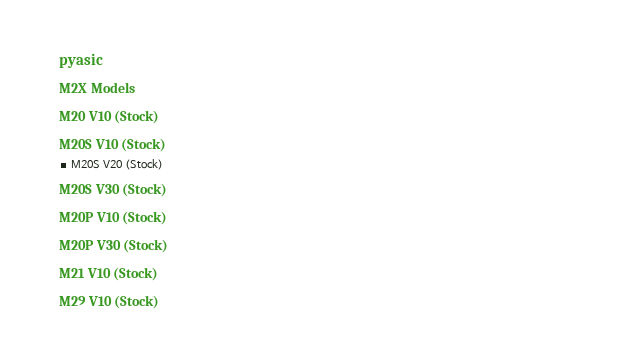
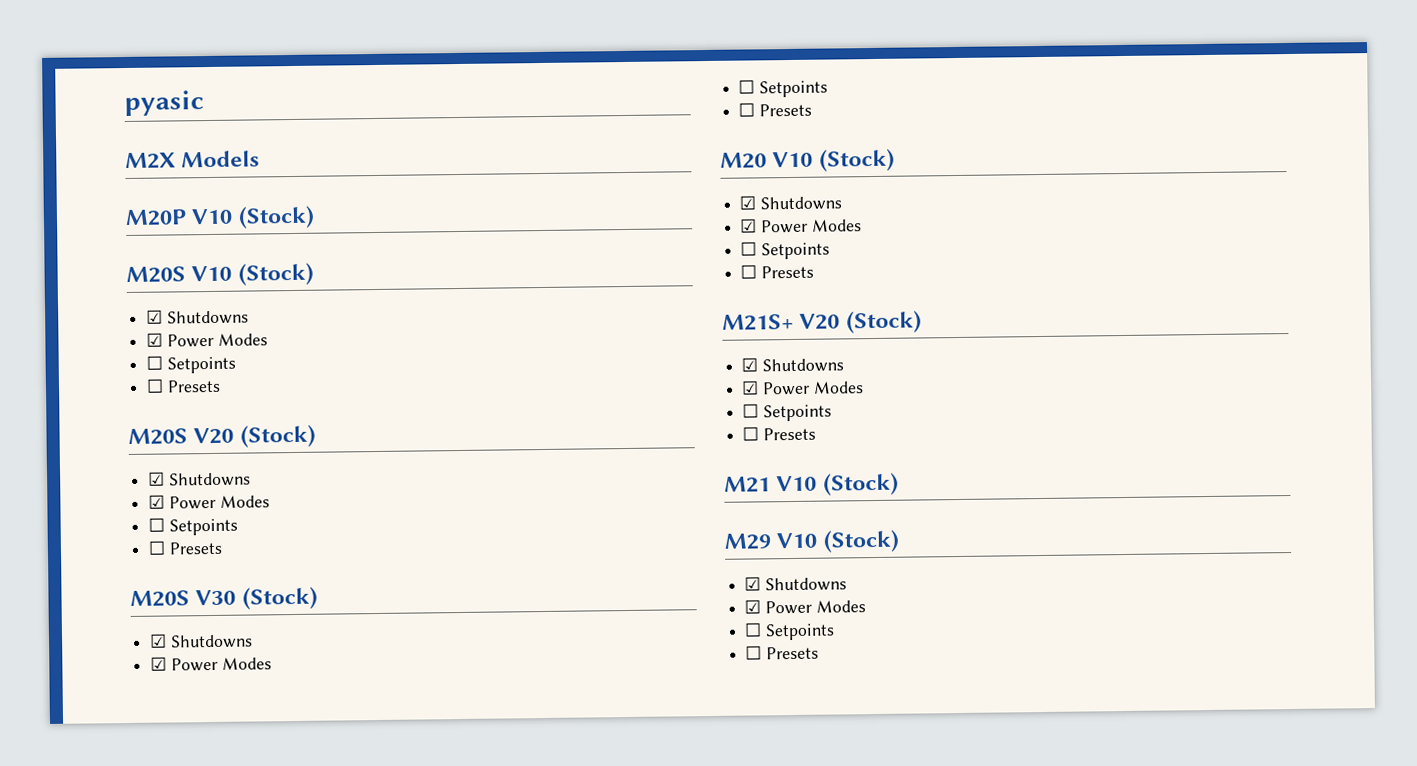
[59,111,86,121] M20 -> [125,209,187,227] M20P
[71,159,164,170] [59,183,168,197] [59,211,168,225] [59,239,169,253] M20S V20 (Stock) // M20S V30 (Stock) // M20P V10 (Stock) // M20P V30 (Stock) -> [146,309,249,325] [146,332,268,348] [146,355,236,374] [146,378,221,393] [128,424,316,448] [148,471,251,487] [148,494,270,510] [148,517,238,536] [148,540,223,555] [130,586,318,610] [149,633,253,649] [150,656,272,672] [738,79,828,98] [738,102,812,117] [720,148,895,172] [739,195,842,211] [740,218,862,234] [740,241,830,260] [740,264,814,279] [722,310,922,334] [741,357,844,373] [741,380,864,396] [742,403,832,422] [742,426,816,441] ☑ Shutdowns // ☑ Power Modes // ☐ Setpoints // ☐ Presets // M20S V20 (Stock) // ☑ Shutdowns // ☑ Power Modes // ☐ Setpoints // ☐ Presets // M20S V30 (Stock) // ☑ Shutdowns // ☑ Power Modes // ☐ Setpoints // ☐ Presets // M20 V10 (Stock) // ☑ Shutdowns // ☑ Power Modes // ☐ Setpoints // ☐ Presets // M21S+ V20 (Stock) // ☑ Shutdowns // ☑ Power Modes // ☐ Setpoints // ☐ Presets
(160, 302) none -> [744,576,847,592] [744,599,866,615] [744,622,835,641] [745,645,819,660] // ☑ Shutdowns // ☑ Power Modes // ☐ Setpoints // ☐ Presets

